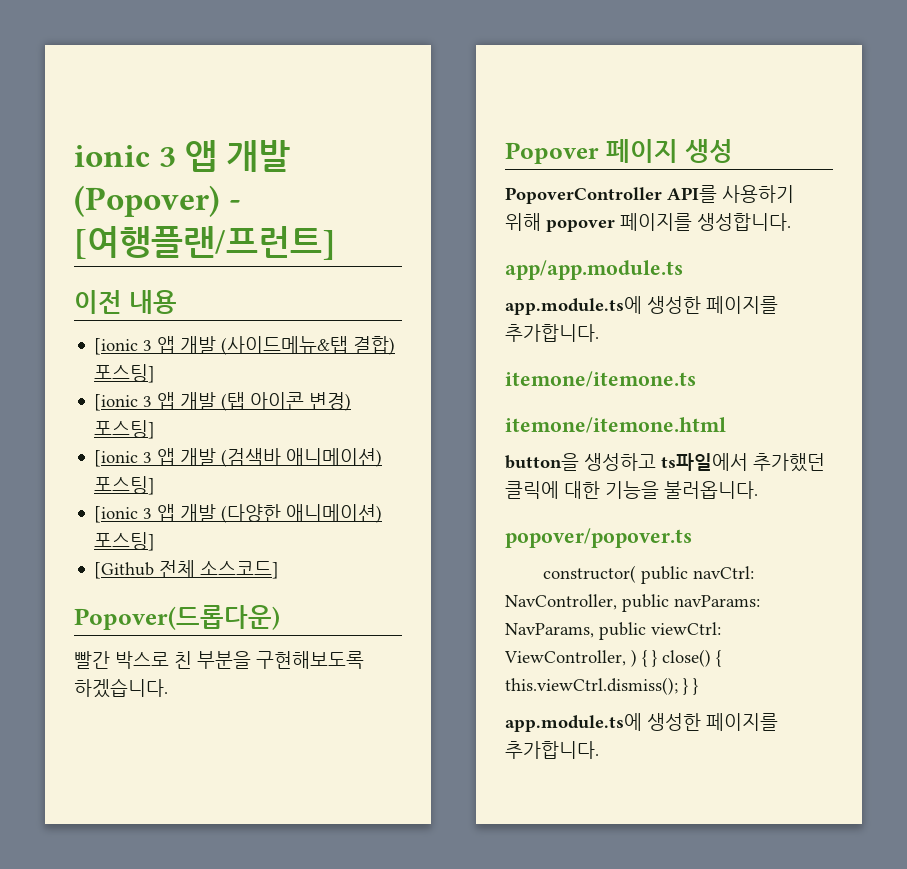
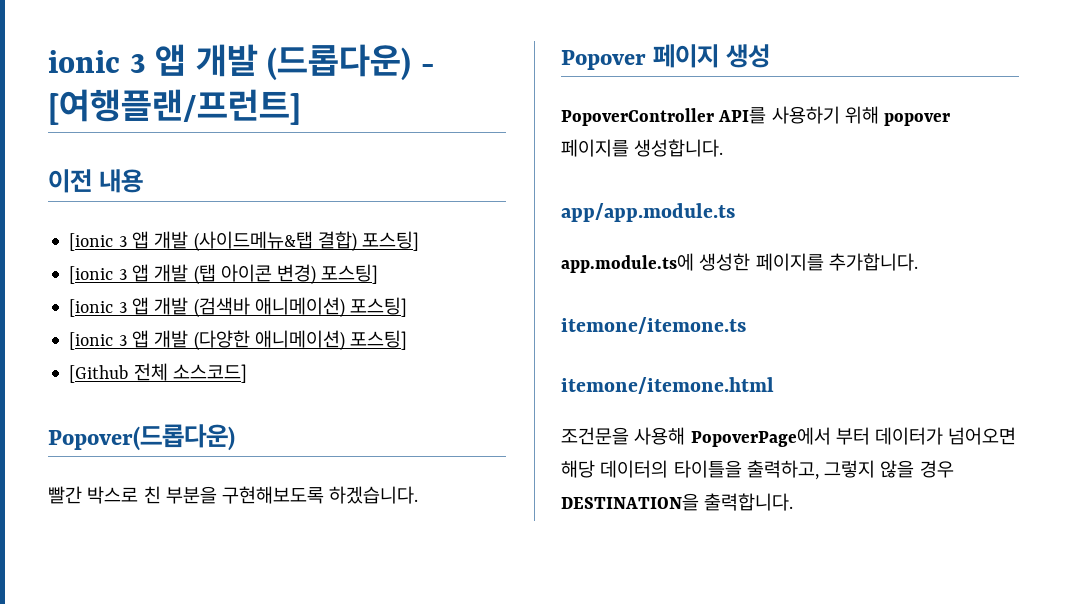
[74,185,220,217] (Popover) -> [267,44,412,81] (드롭다운)
[505,453,825,472] [505,481,758,499] [505,528,692,548] [543,565,755,584] [505,594,760,612] [505,622,721,640] [504,649,721,667] [505,677,698,695] [505,713,778,732] [505,741,599,759] button을 생성하고 ts파일에서 추가했던 클릭에 대한 기능을 불러옵니다. // popover/popover.ts // constructor( public navCtrl: NavController, public navParams: NavParams, public viewCtrl: ViewController, ) { } close() { this.viewCtrl.dismiss(); } } // app.module.ts에 생성한 페이지를 추가합니다. -> [561,427,1017,447] [561,460,954,480] [561,493,794,511] 조건문을 사용해 PopoverPage에서 부터 데이터가 넘어오면 해당 데이터의 타이틀을 출력하고, 그렇지 않을 경우 DESTINATION을 출력합니다.

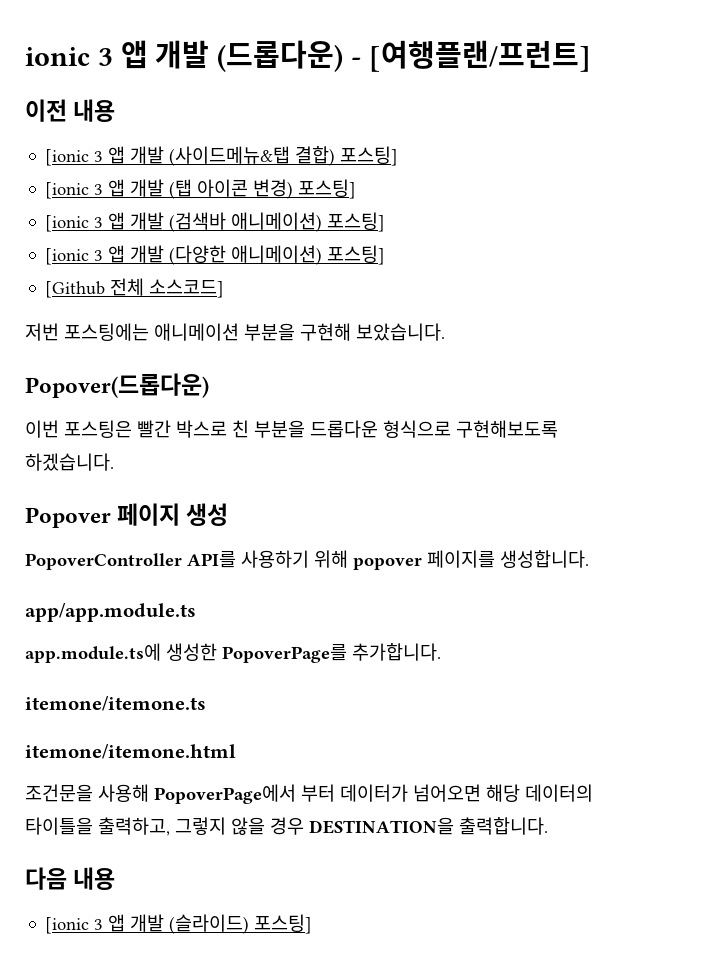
(247, 373) none -> [25,323,445,341] // 저번 포스팅에는 애니메이션 부분을 구현해 보았습니다.
(235, 437) none -> [25,420,132,438] 이번 포스팅은
(217, 495) none -> [310,420,451,438] 드롭다운 형식으로
[755,253,824,271] 페이지를 -> [222,644,347,663] PopoverPage를
(794, 502) none -> [25,867,116,890] [45,914,313,934] // 다음 내용 // [ionic 3 앱 개발 (슬라이드) 포스팅]

